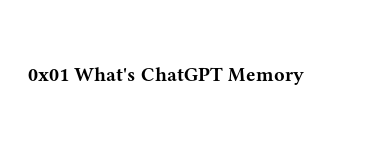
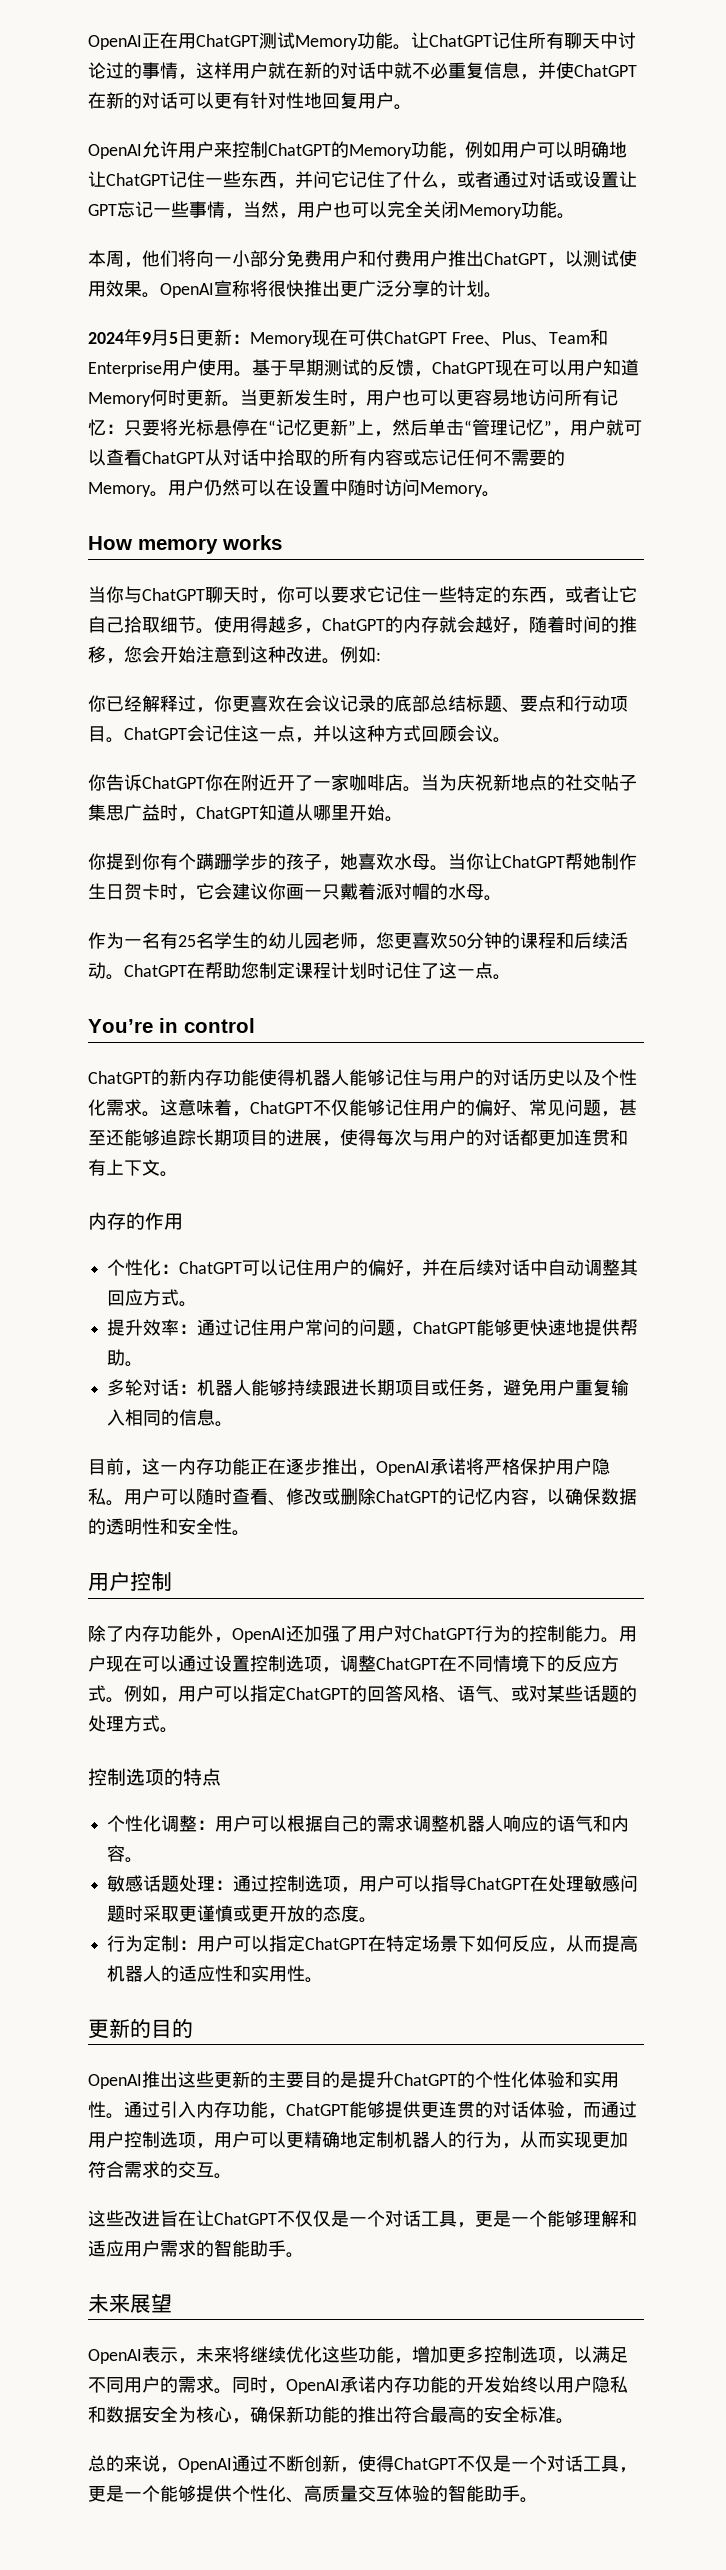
[28,67,304,85] 0x01 What's ChatGPT Memory -> [88,32,636,50] [88,62,637,80] [88,92,412,110] [88,141,627,159] [88,171,637,189] [88,201,575,219] [88,250,637,268] [88,280,502,298] [88,329,608,347] [88,359,639,377] [88,389,618,407] [88,419,642,437] [88,449,565,466] [88,479,500,497] [88,535,282,554] [88,586,637,604] [88,616,637,634] [88,646,381,664] [88,695,628,713] [88,725,511,743] [88,774,637,792] [88,804,403,822] [88,853,637,871] [88,883,502,901] [88,932,628,950] [88,962,511,980] [88,1018,255,1033] [88,1069,637,1086] [88,1099,637,1117] [88,1129,628,1147] [88,1159,178,1177] [88,1212,183,1230] [107,1259,639,1277] [107,1289,198,1307] [107,1319,639,1337] [107,1349,144,1367] [107,1379,630,1397] [107,1409,234,1427] [88,1458,610,1476] [88,1488,637,1506] [88,1518,250,1536] [88,1572,172,1591] [88,1625,637,1643] [88,1655,619,1673] [88,1685,637,1703] [88,1715,178,1733] [88,1768,221,1786] [107,1815,630,1832] [107,1845,144,1863] [107,1875,639,1893] [107,1905,378,1923] [107,1935,639,1953] [107,1965,324,1983] [88,2018,193,2039] [88,2071,619,2089] [88,2101,637,2119] [88,2131,628,2149] [88,2161,232,2179] [88,2210,637,2228] [88,2240,304,2258] [88,2293,172,2313] [88,2346,628,2364] [88,2376,628,2394] [88,2406,574,2424] [88,2455,637,2473] [88,2485,538,2503] OpenAI正在用ChatGPT测试Memory功能。让ChatGPT记住所有聊天中讨论过的事情，这样用户就在新的对话中就不必重复信息，并使ChatGPT在新的对话可以更有针对性地回复用户。 // OpenAI允许用户来控制ChatGPT的Memory功能，例如用户可以明确地让ChatGPT记住一些东西，并问它记住了什么，或者通过对话或设置让GPT忘记一些事情，当然，用户也可以完全关闭Memory功能。 // 本周，他们将向一小部分免费用户和付费用户推出ChatGPT，以测试使用效果。OpenAI宣称将很快推出更广泛分享的计划。 // 2024年9月5日更新：Memory现在可供ChatGPT Free、Plus、Team和Enterprise用户使用。基于早期测试的反馈，ChatGPT现在可以用户知道Memory何时更新。当更新发生时，用户也可以更容易地访问所有记忆：只要将光标悬停在“记忆更新”上，然后单击“管理记忆”，用户就可以查看ChatGPT从对话中拾取的所有内容或忘记任何不需要的Memory。用户仍然可以在设置中随时访问Memory。 // How memory works // 当你与ChatGPT聊天时，你可以要求它记住一些特定的东西，或者让它自己拾取细节。使用得越多，ChatGPT的内存就会越好，随着时间的推移，您会开始注意到这种改进。例如: // 你已经解释过，你更喜欢在会议记录的底部总结标题、要点和行动项目。ChatGPT会记住这一点，并以这种方式回顾会议。 // 你告诉ChatGPT你在附近开了一家咖啡店。当为庆祝新地点的社交帖子集思广益时，ChatGPT知道从哪里开始。 // 你提到你有个蹒跚学步的孩子，她喜欢水母。当你让ChatGPT帮她制作生日贺卡时，它会建议你画一只戴着派对帽的水母。 // 作为一名有25名学生的幼儿园老师，您更喜欢50分钟的课程和后续活动。ChatGPT在帮助您制定课程计划时记住了这一点。 // You’re in control // ChatGPT的新内存功能使得机器人能够记住与用户的对话历史以及个性化需求。这意味着，ChatGPT不仅能够记住用户的偏好、常见问题，甚至还能够追踪长期项目的进展，使得每次与用户的对话都更加连贯和有上下文。 // 内存的作用 // 个性化：ChatGPT可以记住用户的偏好，并在后续对话中自动调整其回应方式。 // 提升效率：通过记住用户常问的问题，ChatGPT能够更快速地提供帮助。 // 多轮对话：机器人能够持续跟进长期项目或任务，避免用户重复输入相同的信息。 // 目前，这一内存功能正在逐步推出，OpenAI承诺将严格保护用户隐私。用户可以随时查看、修改或删除ChatGPT的记忆内容，以确保数据的透明性和安全性。 // 用户控制 // 除了内存功能外，OpenAI还加强了用户对ChatGPT行为的控制能力。用户现在可以通过设置控制选项，调整ChatGPT在不同情境下的反应方式。例如，用户可以指定ChatGPT的回答风格、语气、或对某些话题的处理方式。 // 控制选项的特点 // 个性化调整：用户可以根据自己的需求调整机器人响应的语气和内容。 // 敏感话题处理：通过控制选项，用户可以指导ChatGPT在处理敏感问题时采取更谨慎或更开放的态度。 // 行为定制：用户可以指定ChatGPT在特定场景下如何反应，从而提高机器人的适应性和实用性。 // 更新的目的 // OpenAI推出这些更新的主要目的是提升ChatGPT的个性化体验和实用性。通过引入内存功能，ChatGPT能够提供更连贯的对话体验，而通过用户控制选项，用户可以更精确地定制机器人的行为，从而实现更加符合需求的交互。 // 这些改进旨在让ChatGPT不仅仅是一个对话工具，更是一个能够理解和适应用户需求的智能助手。 // 未来展望 // OpenAI表示，未来将继续优化这些功能，增加更多控制选项，以满足不同用户的需求。同时，OpenAI承诺内存功能的开发始终以用户隐私和数据安全为核心，确保新功能的推出符合最高的安全标准。 // 总的来说，OpenAI通过不断创新，使得ChatGPT不仅是一个对话工具，更是一个能够提供个性化、高质量交互体验的智能助手。

